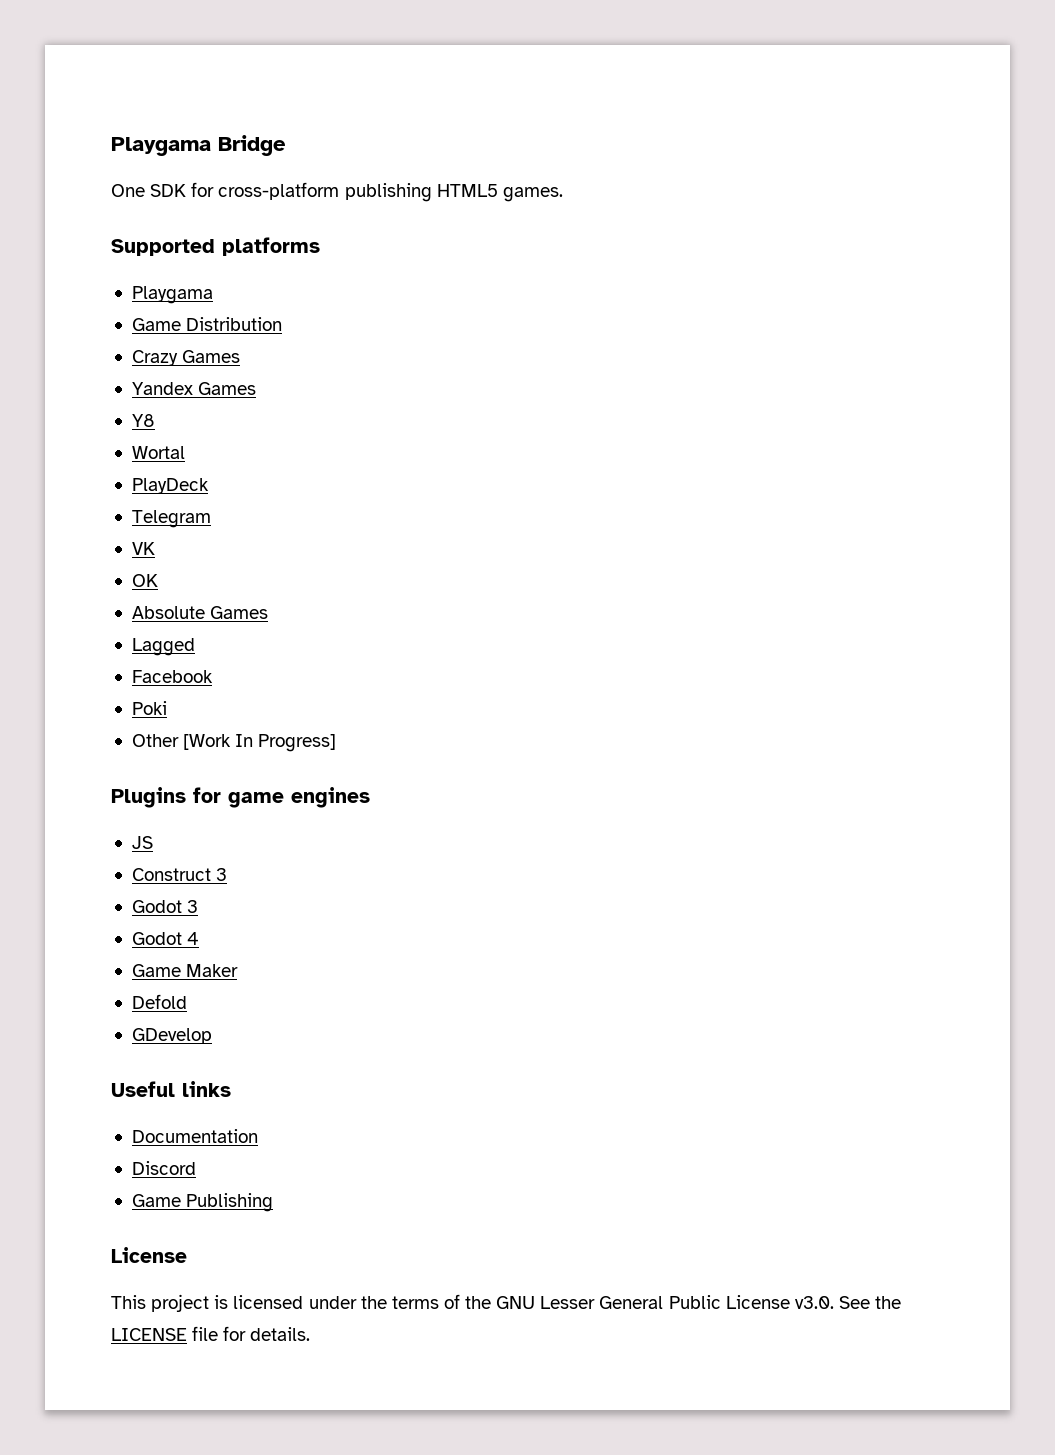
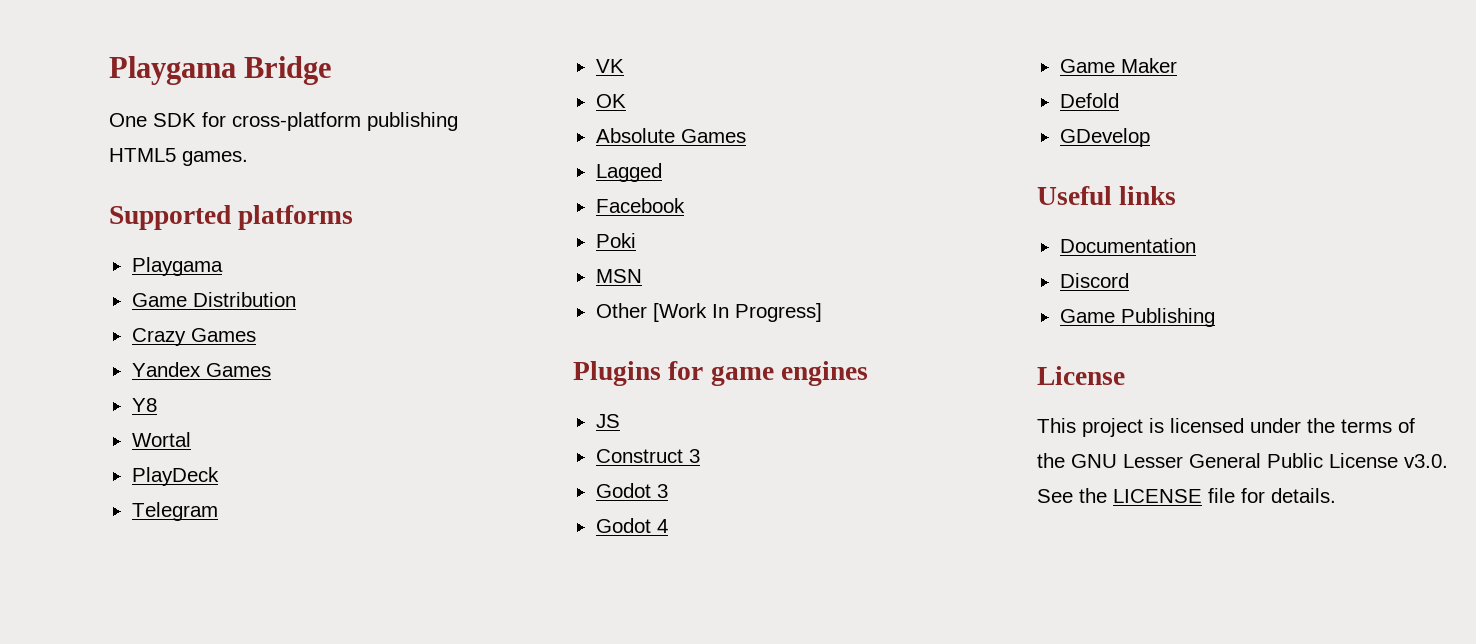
(167, 708) none -> [595,269,642,283] // MSN

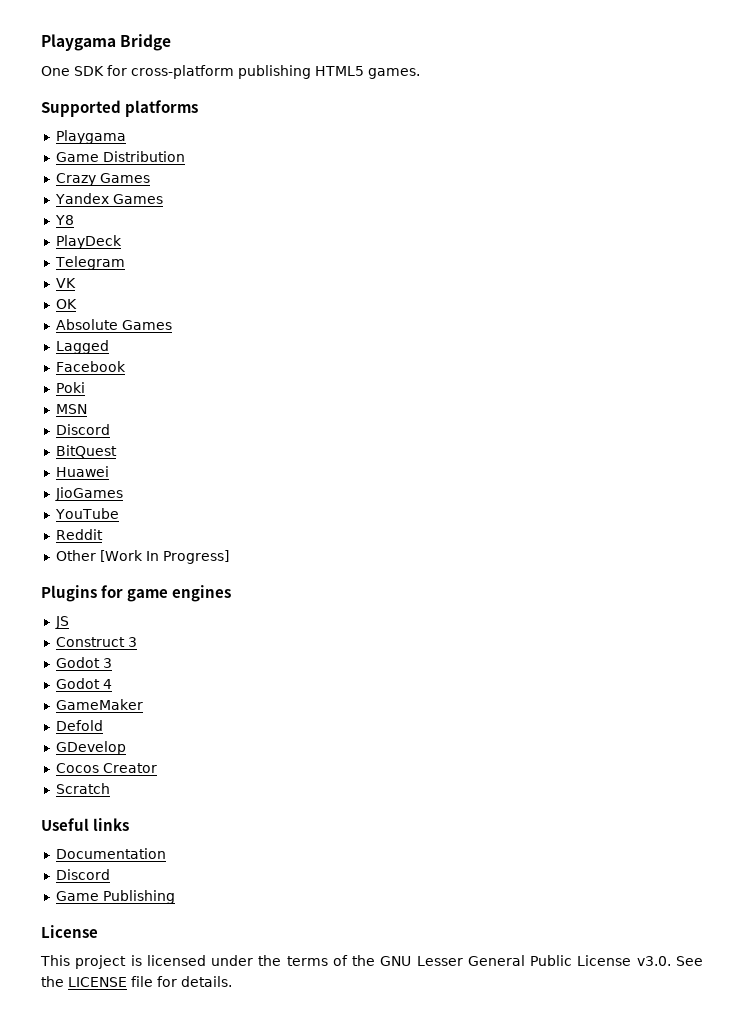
[131,432,191,447] // Wortal -> (74, 220) none
(642, 276) none -> [55,424,110,435] [55,445,117,458] [55,466,109,477] [54,487,123,501] [54,508,119,519] [55,529,103,540] // Discord // BitQuest // Huawei // JioGames // YouTube // Reddit
[1059,58,1177,73] Game Maker -> [55,699,143,710] GameMaker
(1150, 137) none -> [55,763,157,773] [55,783,110,794] // Cocos Creator // Scratch

